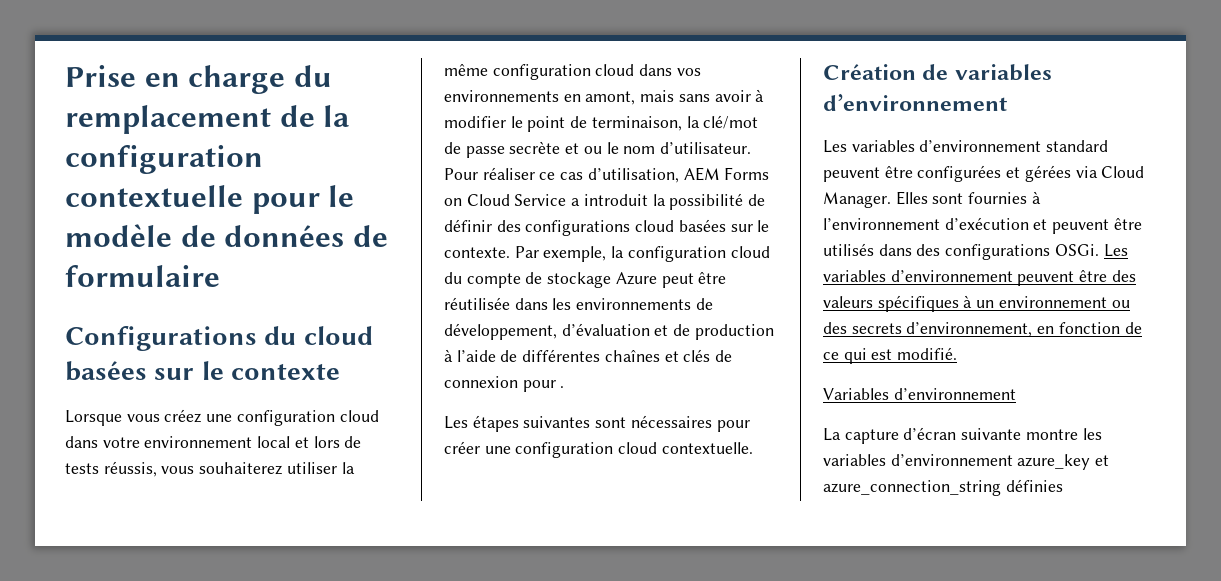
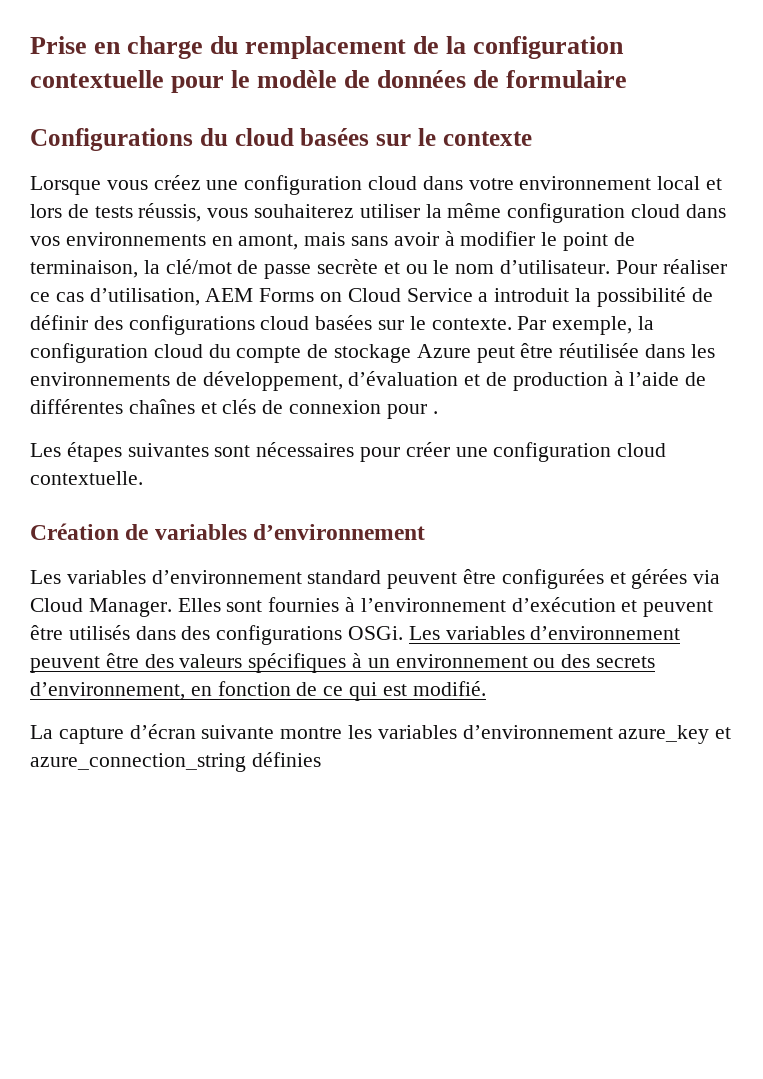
[823,388,1016,400] // Variables d’environnement -> (486, 688) none

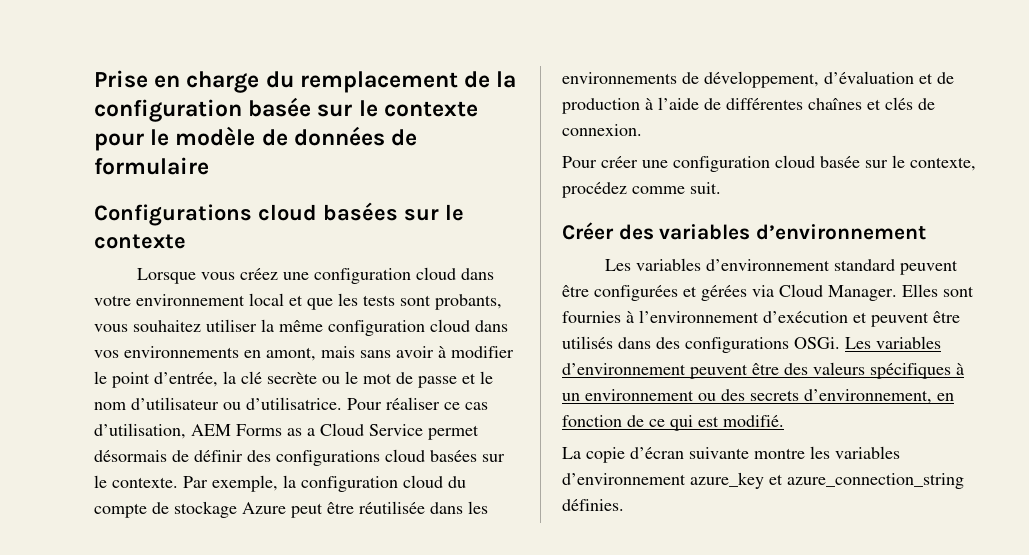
[30,70,164,88] contextuelle -> [248,97,478,117] basée sur le contexte
[199,128,228,146] du -> (252, 215) none
[30,203,355,222] lors de tests réussis, vous souhaiterez -> [307,293,502,310] [94,320,201,332] que les tests sont probants, vous souhaitez
[613,232,635,246] [30,259,611,279] de terminaison, la clé/mot de passe secrète et ou le nom d’utilisateur. -> [154,371,493,388] [94,397,342,410] d’entrée, la clé secrète ou le mot de passe et le nom d’utilisateur ou d’utilisatrice.
[320,287,686,307] on Cloud Service a introduit la possibilité -> [287,423,479,440] [94,450,167,462] as a Cloud Service permet désormais
[289,400,438,419] [30,442,667,462] [30,471,143,485] [30,523,149,540] connexion pour . // Les étapes suivantes sont nécessaires pour créer une configuration cloud contextuelle. // Création de -> [562,124,642,136] [562,155,976,172] [562,182,721,198] [562,222,654,240] connexion. // Pour créer une configuration cloud basée sur le contexte, procédez comme suit. // Créer des
[58,727,124,744] capture -> [586,447,625,463] copie
[251,752,321,767] définies -> [562,499,624,511] définies.

